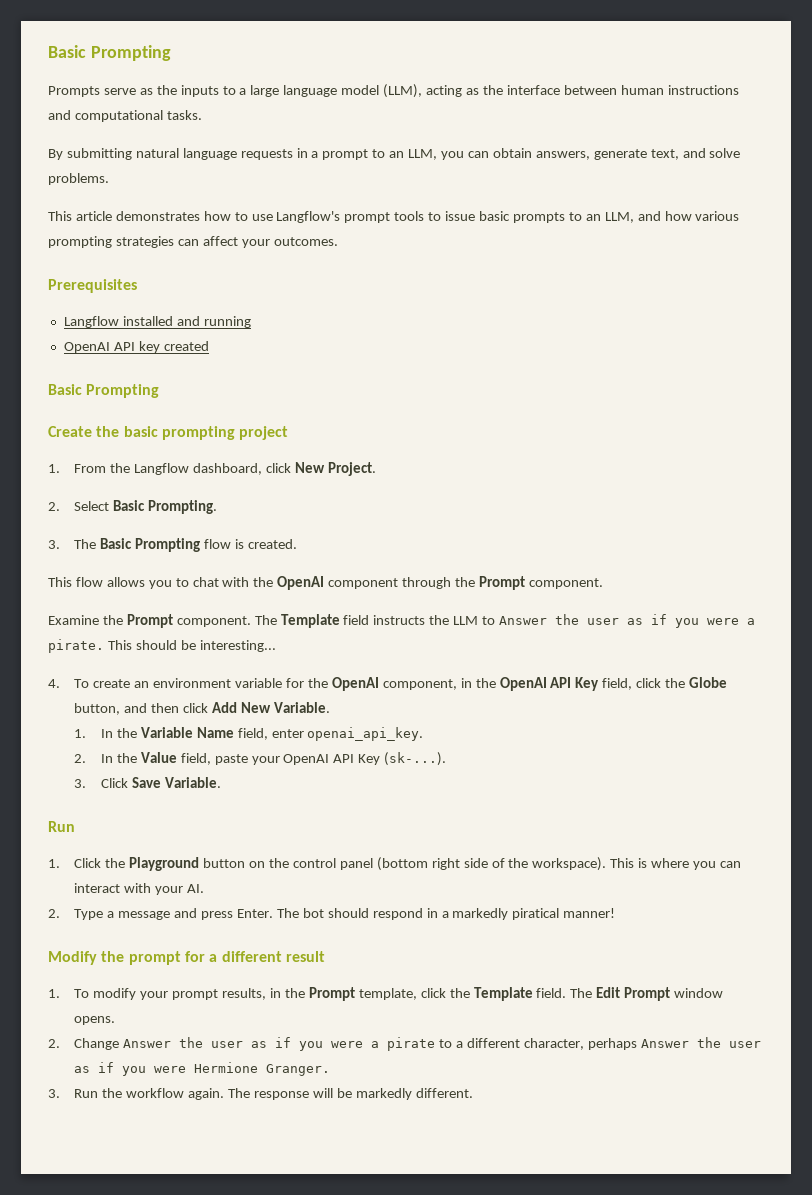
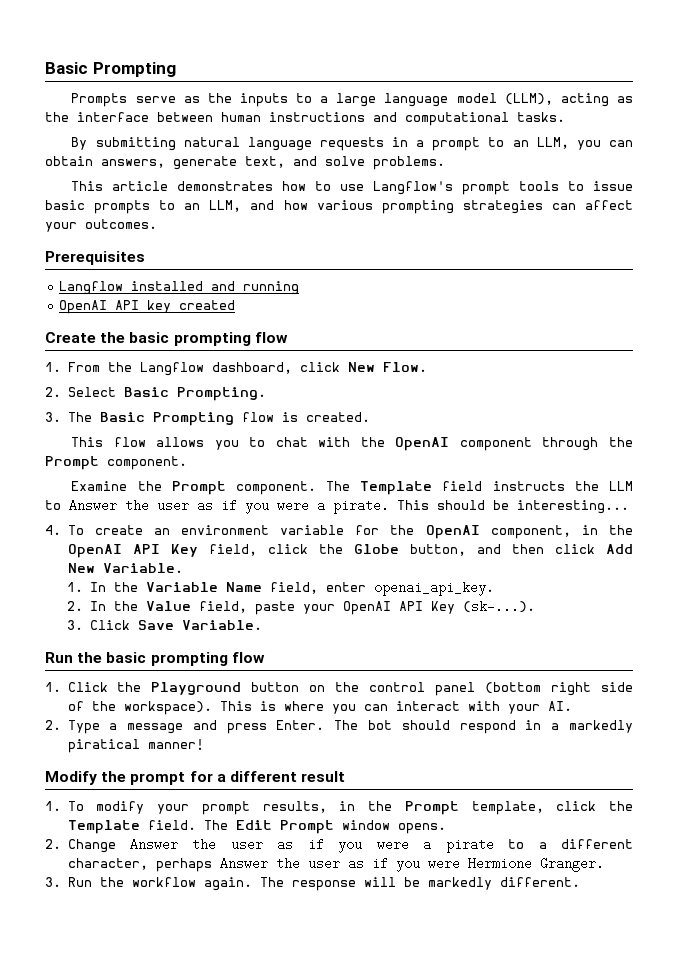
[48,384,160,398] // Basic Prompting -> (236, 305) none
[239,426,289,440] project -> [254,332,288,343] flow
[327,462,376,476] Project. -> [382,362,427,372] Flow.
(75, 826) none -> [77,652,265,666] the basic prompting flow

